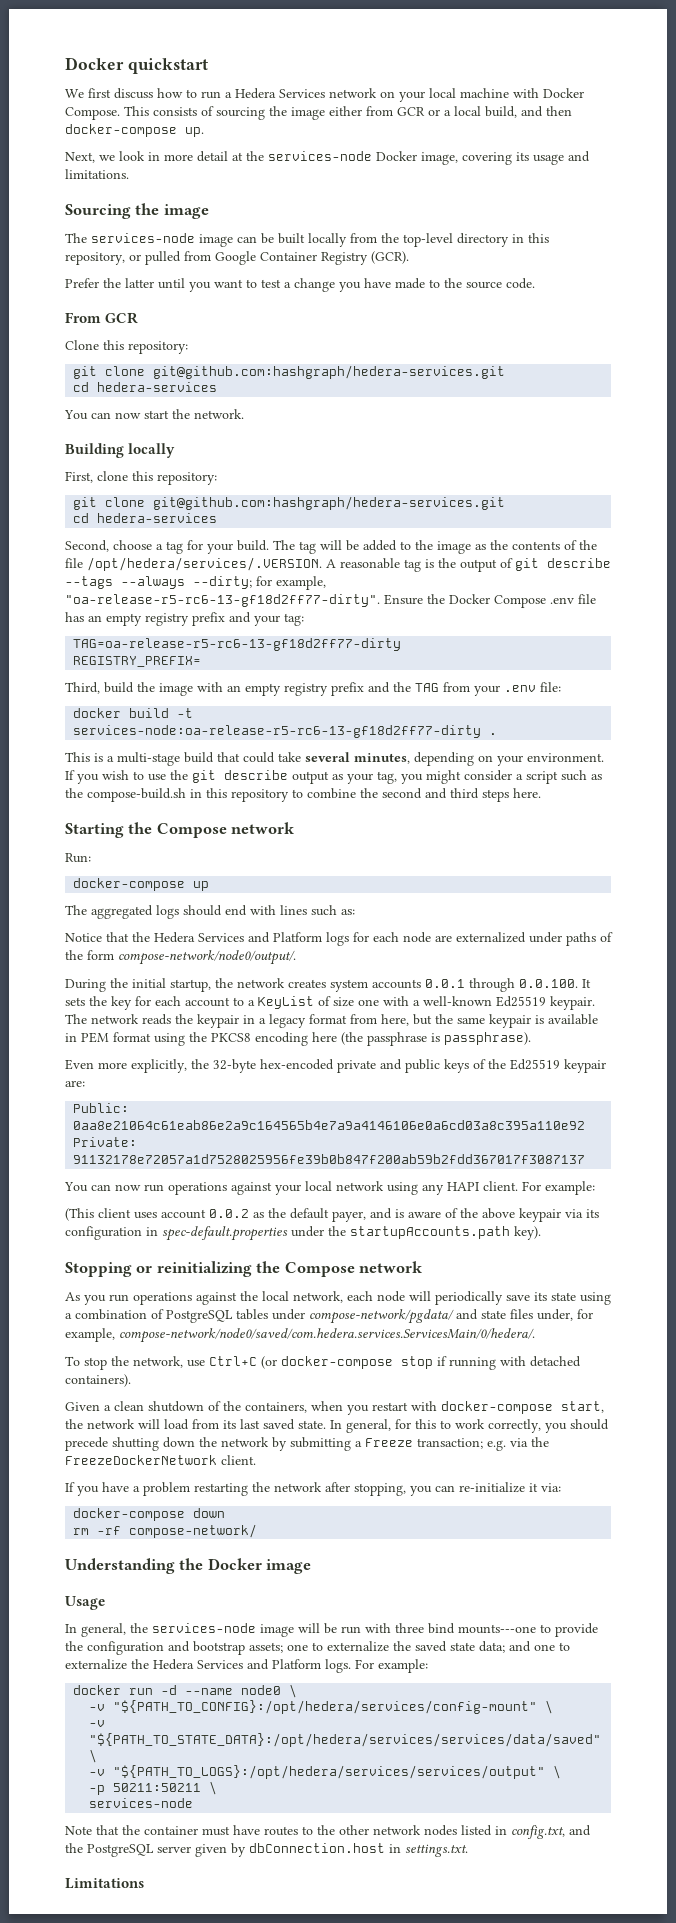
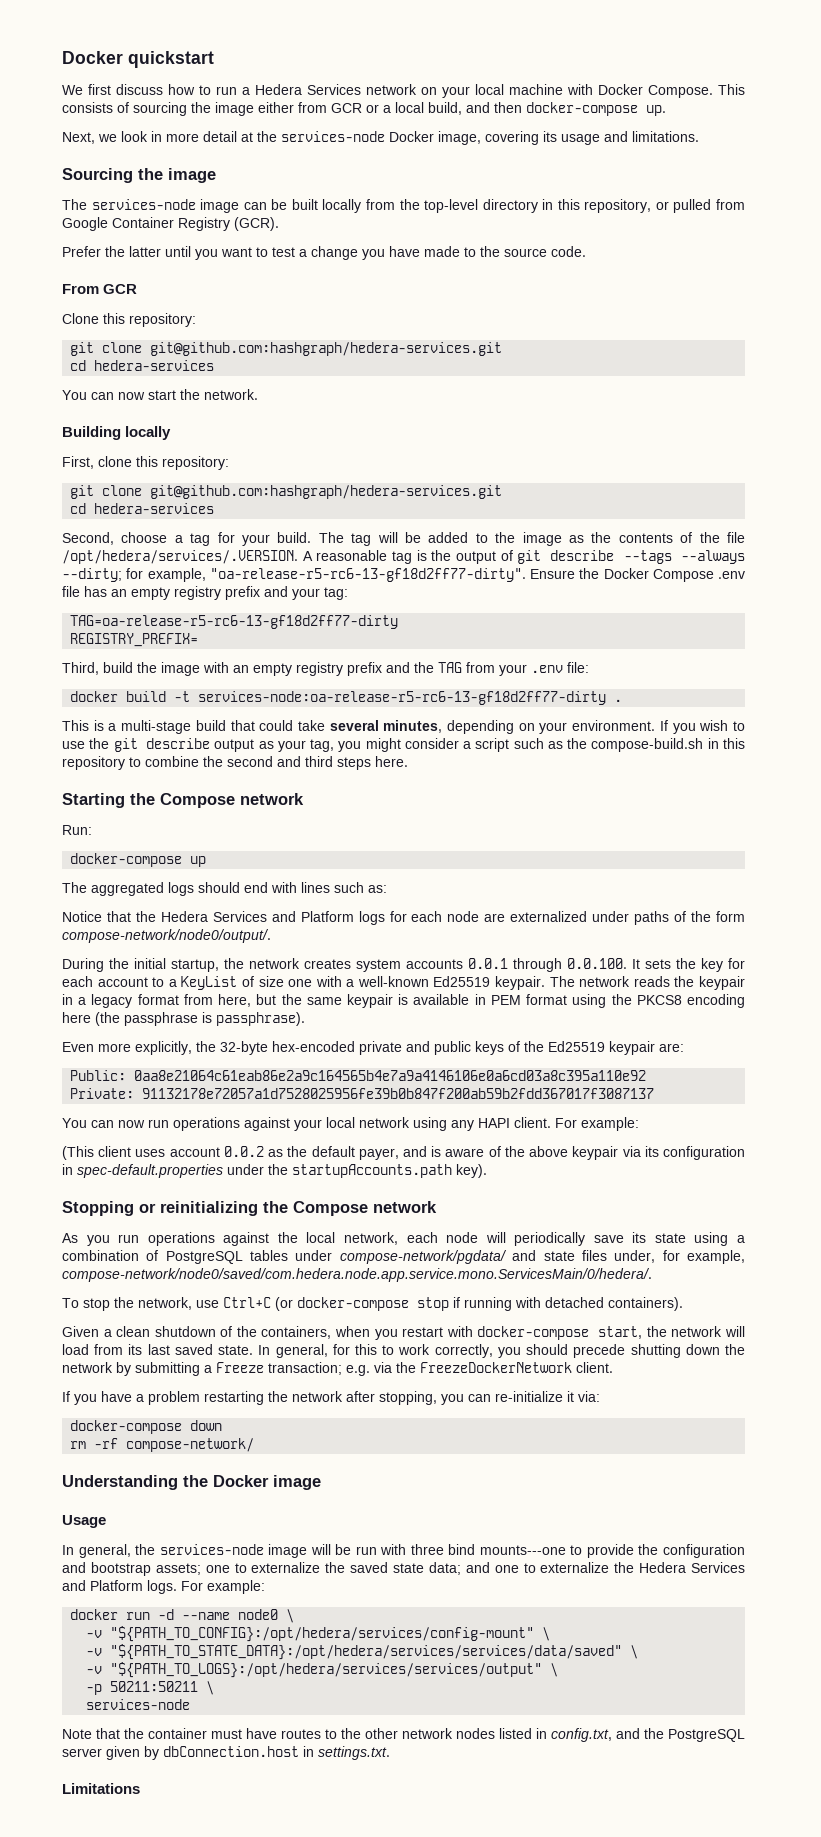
[119,1328,535,1343] compose-network/node0/saved/com.hedera.services.ServicesMain/0/hedera/. -> [62,1268,652,1282] compose-network/node0/saved/com.hedera.node.app.service.mono.ServicesMain/0/hedera/.

